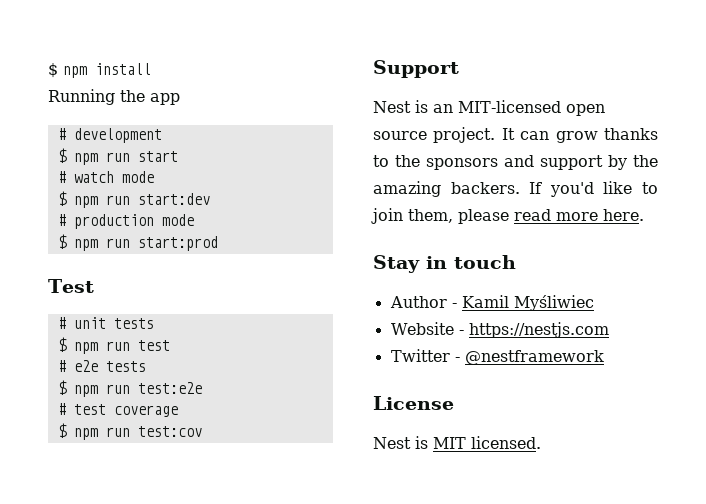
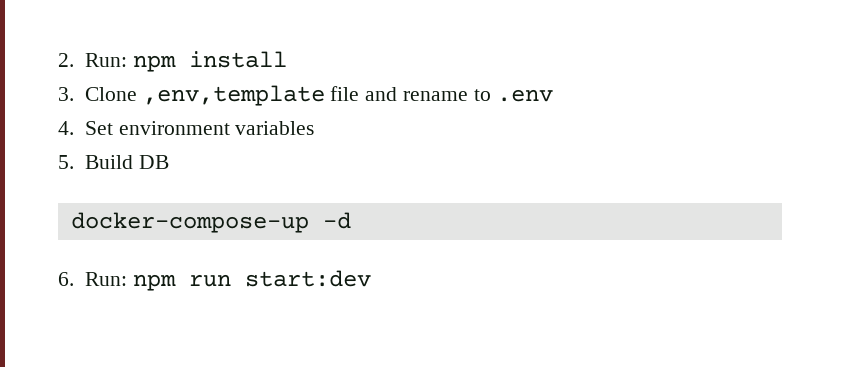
[48,63,58,78] $ -> [58,53,127,67] 2. Run:
[48,89,180,105] [57,128,162,143] [57,148,178,165] [57,171,154,183] [57,191,210,208] [57,214,194,229] [57,234,218,251] [48,279,94,293] [57,317,154,329] [57,337,170,354] [57,360,146,372] [57,380,202,397] [57,403,178,417] [57,423,202,440] [373,60,459,78] [373,100,605,116] [373,127,658,143] [373,155,658,170] [373,181,658,197] [371,208,644,224] [373,255,516,273] [389,295,594,311] [390,322,609,338] [390,349,604,365] [373,396,454,410] [373,436,541,449] Running the app // # development // $ npm run start // # watch mode // $ npm run start:dev // # production mode // $ npm run start:prod // Test // # unit tests // $ npm run test // # e2e tests // $ npm run test:e2e // # test coverage // $ npm run test:cov // Support // Nest is an MIT-licensed open source project. It can grow thanks to the sponsors and support by the amazing backers. If you'd like to join them, please read more here. // Stay in touch // Author - Kamil Myśliwiec // Website - https://nestjs.com // Twitter - @nestframework // License // Nest is MIT licensed. -> [58,85,553,106] [58,121,315,135] [58,155,169,169] [70,212,351,233] [58,270,371,291] 3. Clone ,env,template file and rename to .env // 4. Set environment variables // 5. Build DB // docker-compose-up -d // 6. Run: npm run start:dev

